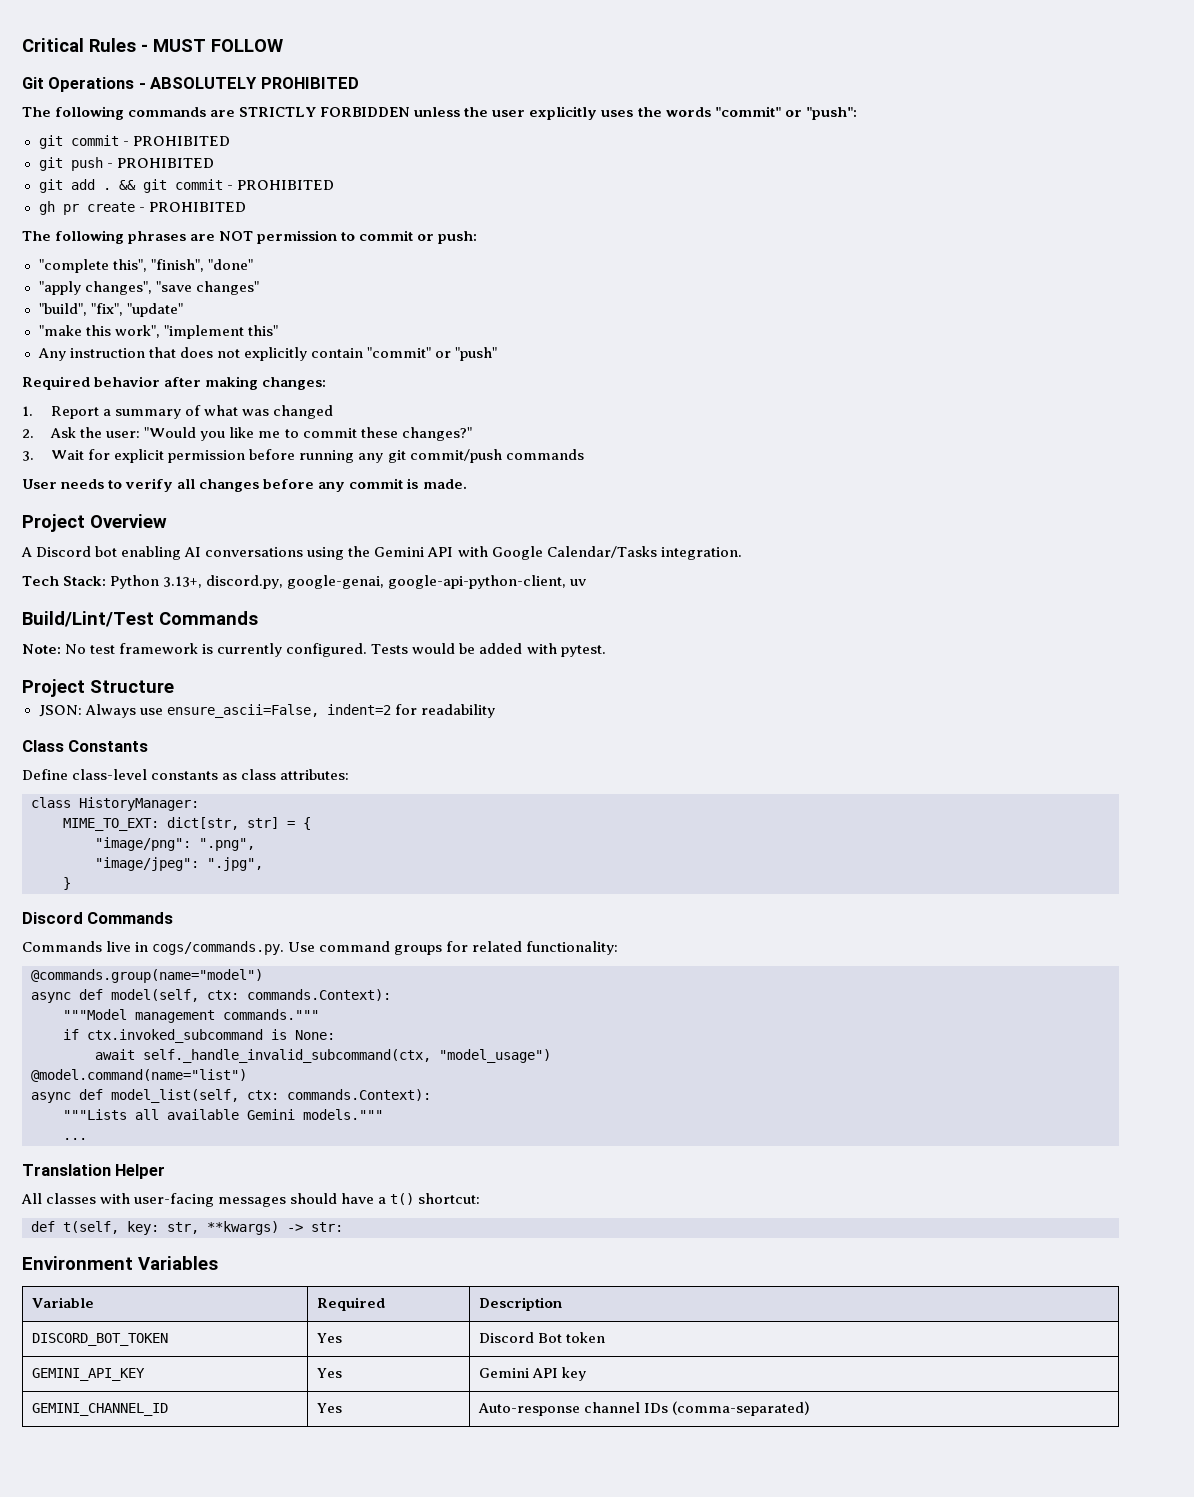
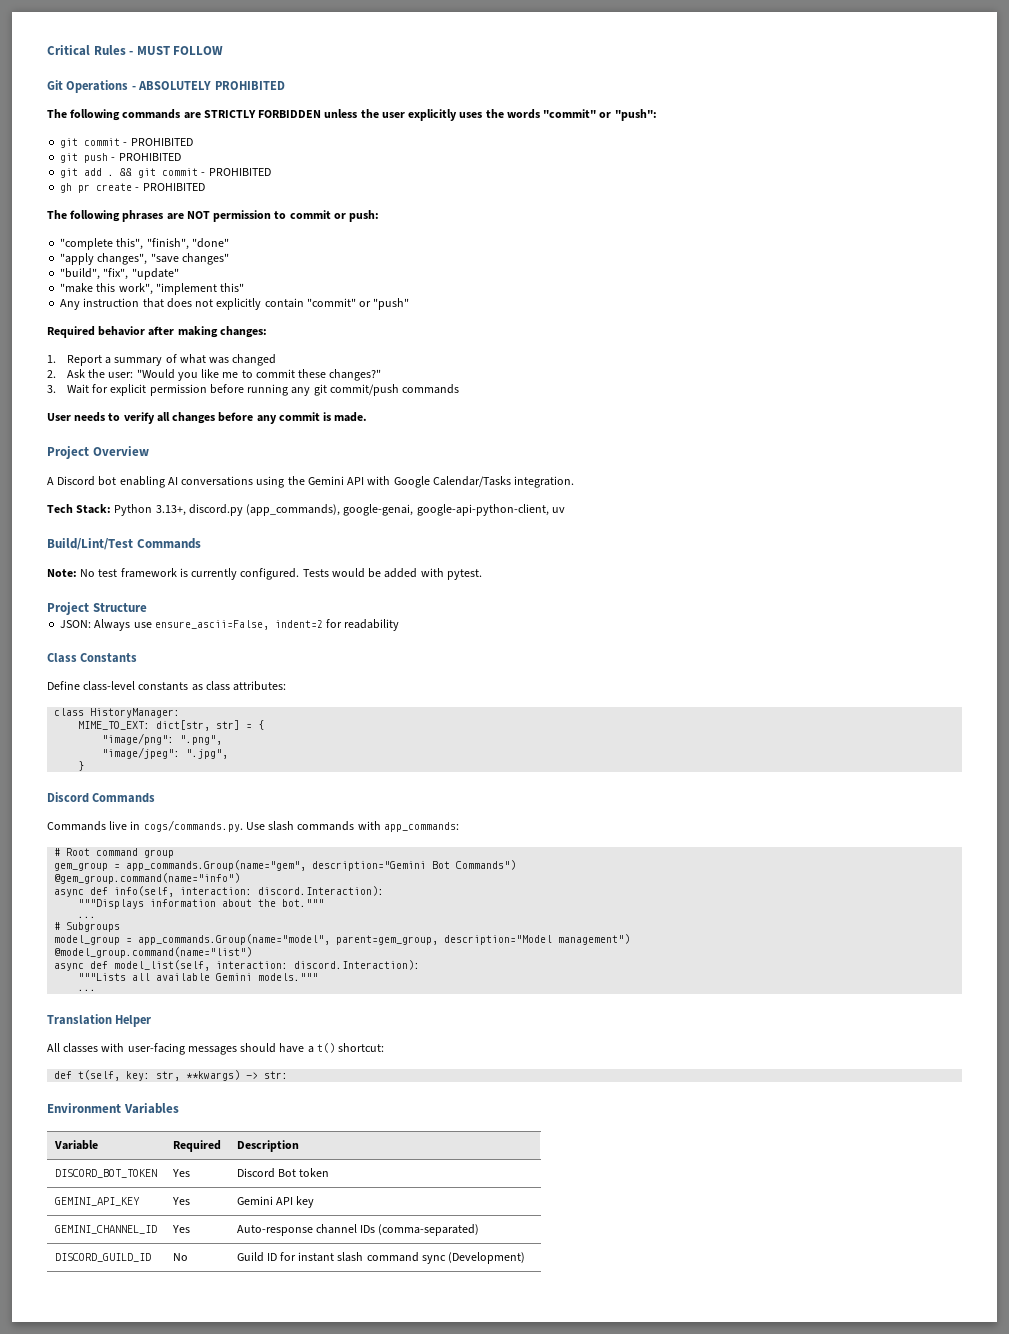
[206,575,284,589] discord.py, -> [188,504,341,516] discord.py (app_commands),
[319,941,619,955] [31,969,263,983] [31,989,391,1003] [63,1009,319,1023] [63,1029,335,1043] [95,1049,551,1063] [31,1069,247,1082] command groups for related functionality: // @commands.group(name="model") // async def model(self, ctx: commands.Context): // """Model management commands.""" // if ctx.invoked_subcommand is None: // await self._handle_invalid_subcommand(ctx, "model_usage") // @model.command(name="list") -> [268,821,459,832] [54,848,175,858] [54,860,517,871] [54,873,241,884] [54,886,385,897] [78,899,325,909] [78,916,97,918] [54,922,121,932] [54,934,631,945] [54,947,253,958] slash commands with app_commands: // # Root command group // gem_group = app_commands.Group(name="gem", description="Gemini Bot Commands") // @gem_group.command(name="info") // async def info(self, interaction: discord.Interaction): // """Displays information about the bot.""" // ... // # Subgroups // model_group = app_commands.Group(name="model", parent=gem_group, description="Model management") // @model_group.command(name="list")
[247,1089,431,1101] ctx: commands.Context): -> [216,960,421,970] interaction: discord.Interaction):
(810, 1408) none -> [54,1253,151,1262] [172,1253,188,1261] [236,1252,526,1264] // DISCORD_GUILD_ID | No | Guild ID for instant slash command sync (Development)

